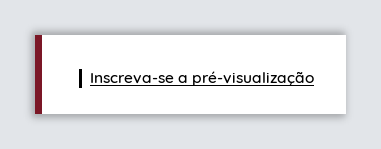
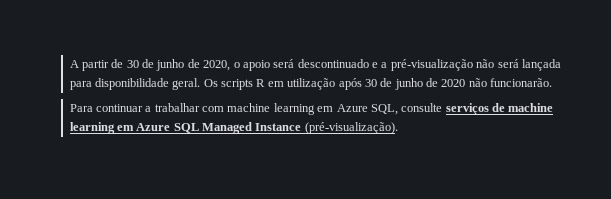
[90,71,315,86] Inscreva-se a pré-visualização -> [69,59,561,71] [69,78,553,90] [69,103,554,115] [69,122,398,134] A partir de 30 de junho de 2020, o apoio será descontinuado e a pré-visualização não será lançada para disponibilidade geral. Os scripts R em utilização após 30 de junho de 2020 não funcionarão. // Para continuar a trabalhar com machine learning em Azure SQL, consulte serviços de machine learning em Azure SQL Managed Instance (pré-visualização).

